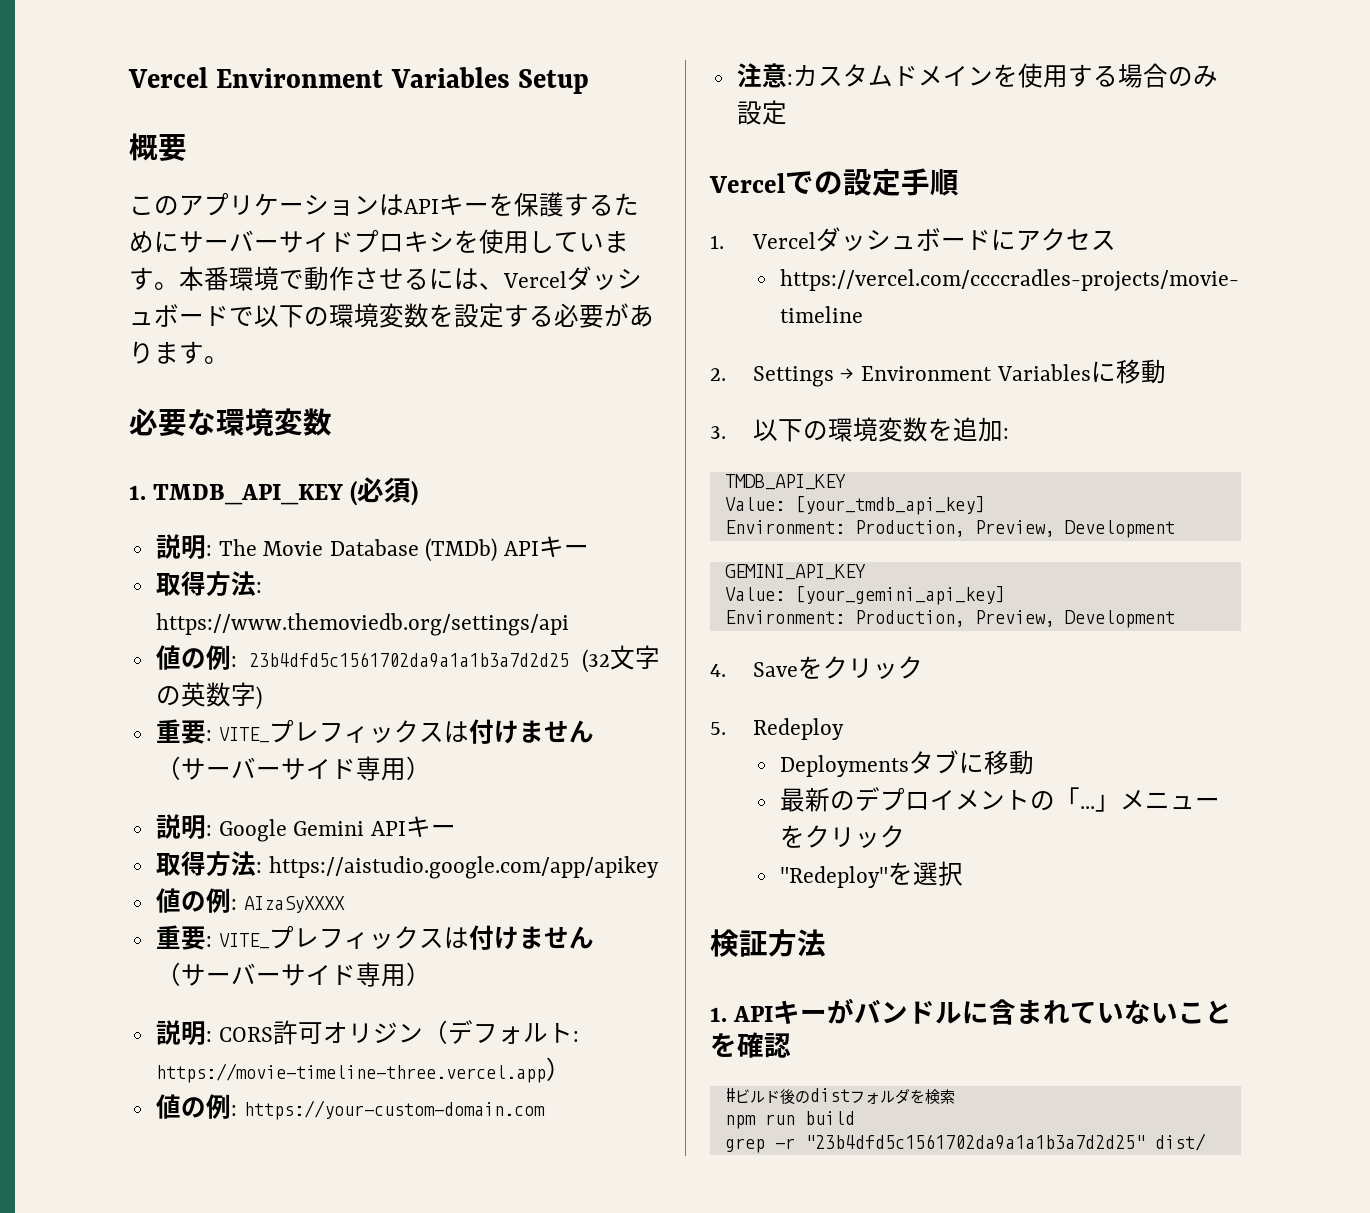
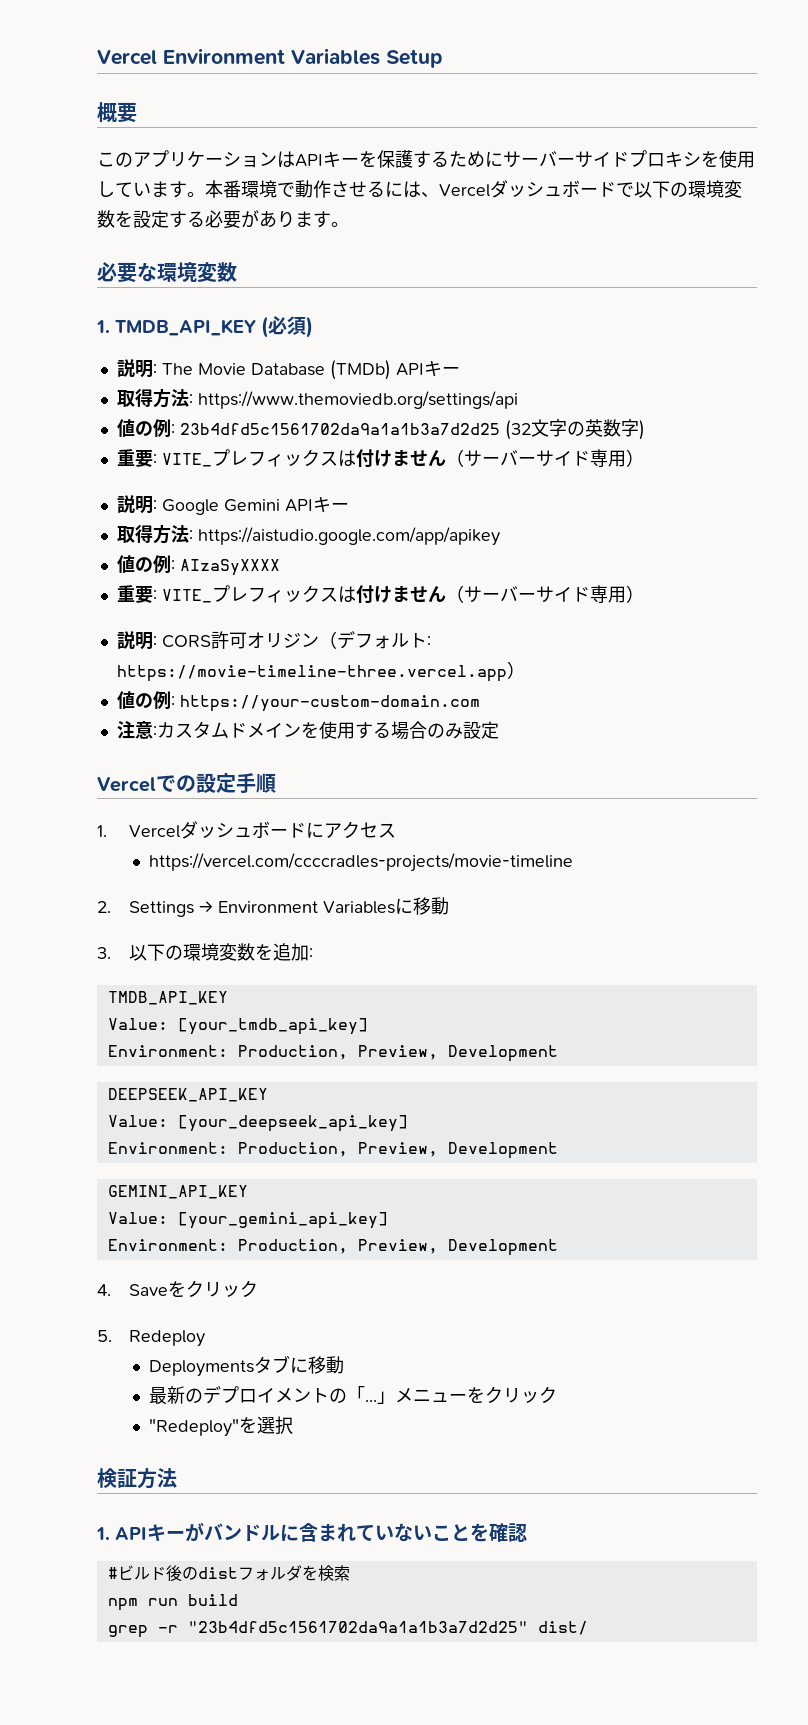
(1175, 529) none -> [107,1088,268,1102] [107,1115,408,1132] [107,1142,558,1159] // DEEPSEEK_API_KEY // Value: [your_deepseek_api_key] // Environment: Production, Preview, Development

